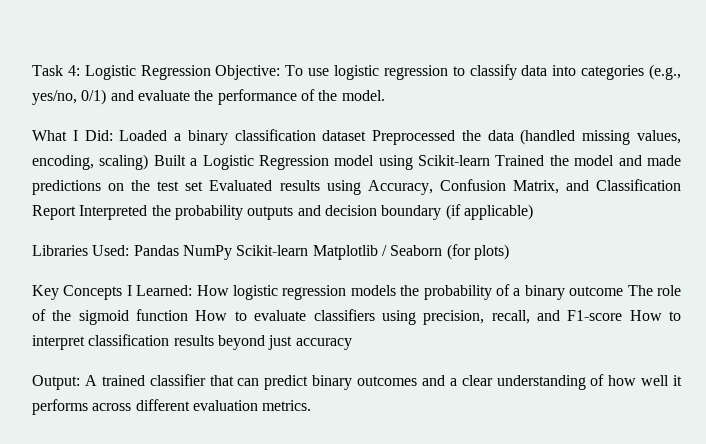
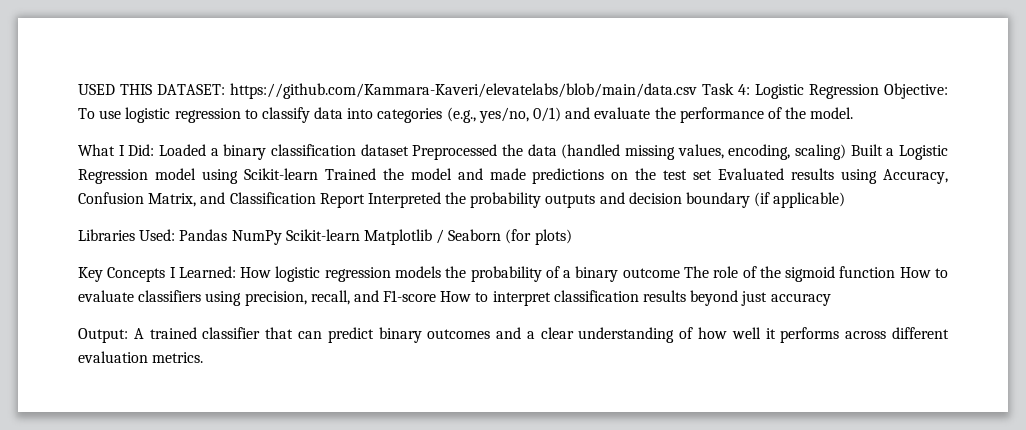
(32, 70) none -> [78,83,697,99] USED THIS DATASET: https://github.com/Kammara-Kaveri/elevatelabs/blob/main/data.csv

